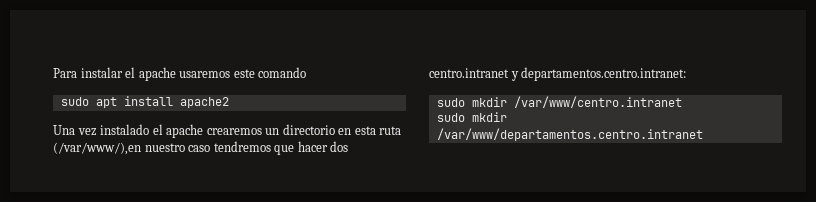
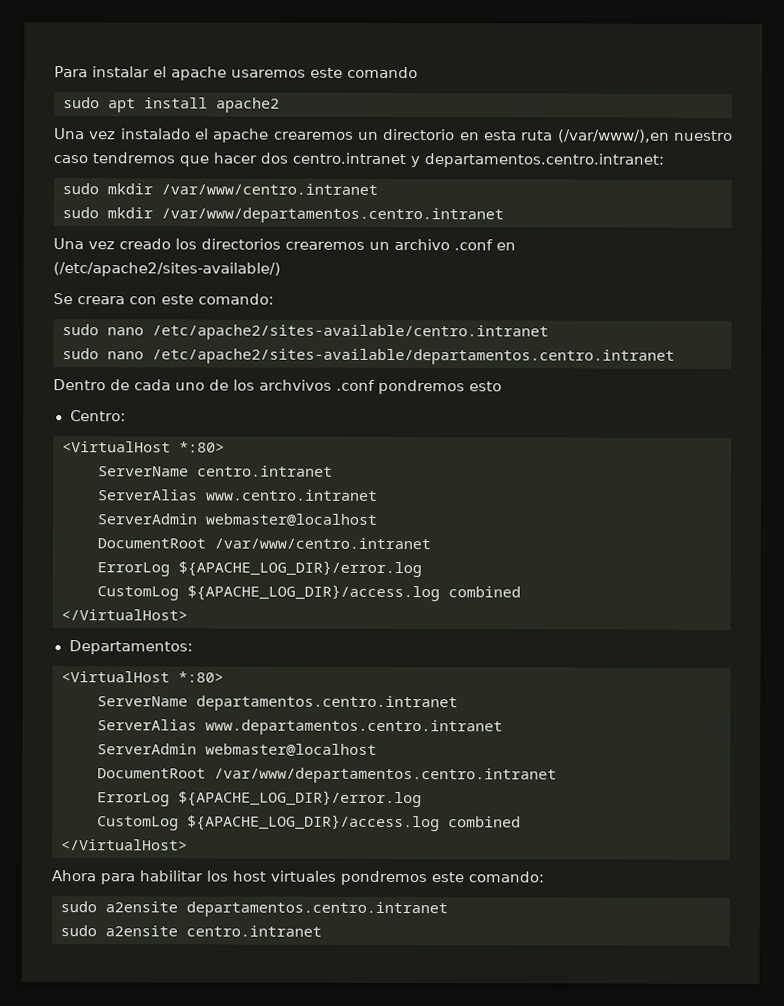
(703, 134) none -> [53,238,516,251] [53,262,281,277] [53,293,274,305] [62,324,549,341] [62,348,675,365] [53,379,502,395] [69,410,126,422] [62,441,225,453] [98,465,333,477] [98,489,378,501] [97,513,377,527] [97,537,431,550] [97,560,422,578] [97,584,521,602] [61,609,188,621] [68,640,193,655] [61,671,224,683] [97,695,458,712] [97,719,503,736] [97,743,377,757] [97,767,557,784] [97,790,422,808] [97,814,521,832] [61,839,188,851] [51,870,544,886] [60,901,448,918] [60,925,322,937] // Una vez creado los directorios crearemos un archivo .conf en (/etc/apache2/sites-available/) // Se creara con este comando: // sudo nano /etc/apache2/sites-available/centro.intranet // sudo nano /etc/apache2/sites-available/departamentos.centro.intranet // Dentro de cada uno de los archvivos .conf pondremos esto // Centro: // <VirtualHost *:80> // ServerName centro.intranet // ServerAlias www.centro.intranet // ServerAdmin webmaster@localhost // DocumentRoot /var/www/centro.intranet // ErrorLog ${APACHE_LOG_DIR}/error.log // CustomLog ${APACHE_LOG_DIR}/access.log combined // </VirtualHost> // Departamentos: // <VirtualHost *:80> // ServerName departamentos.centro.intranet // ServerAlias www.departamentos.centro.intranet // ServerAdmin webmaster@localhost // DocumentRoot /var/www/departamentos.centro.intranet // ErrorLog ${APACHE_LOG_DIR}/error.log // CustomLog ${APACHE_LOG_DIR}/access.log combined // </VirtualHost> // Ahora para habilitar los host virtuales pondremos este comando: // sudo a2ensite departamentos.centro.intranet // sudo a2ensite centro.intranet

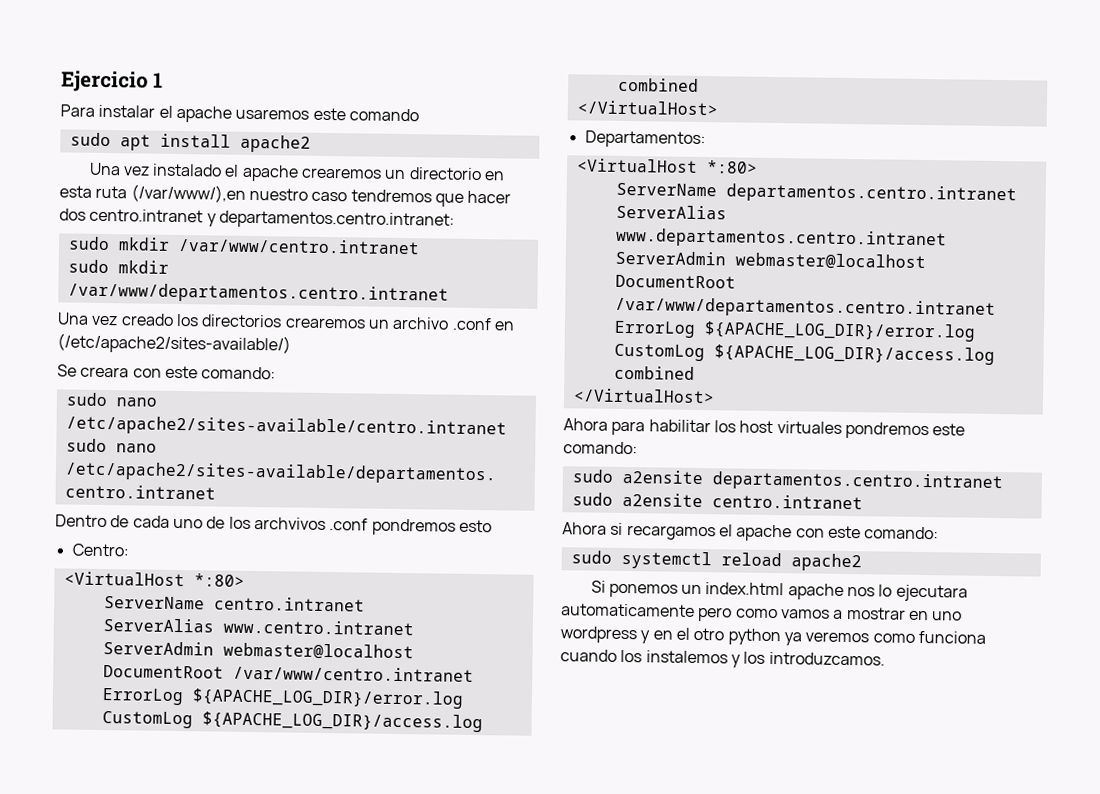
(54, 72) none -> [61,70,163,93] Ejercicio 1 //
(322, 931) none -> [562,522,940,542] [570,550,862,572] [590,580,968,602] [561,603,963,622] [560,626,986,646] [560,649,885,668] // Ahora si recargamos el apache con este comando: // sudo systemctl reload apache2 // Si ponemos un index.html apache nos lo ejecutara automaticamente pero como vamos a mostrar en uno wordpress y en el otro python ya veremos como funciona cuando los instalemos y los introduzcamos.

